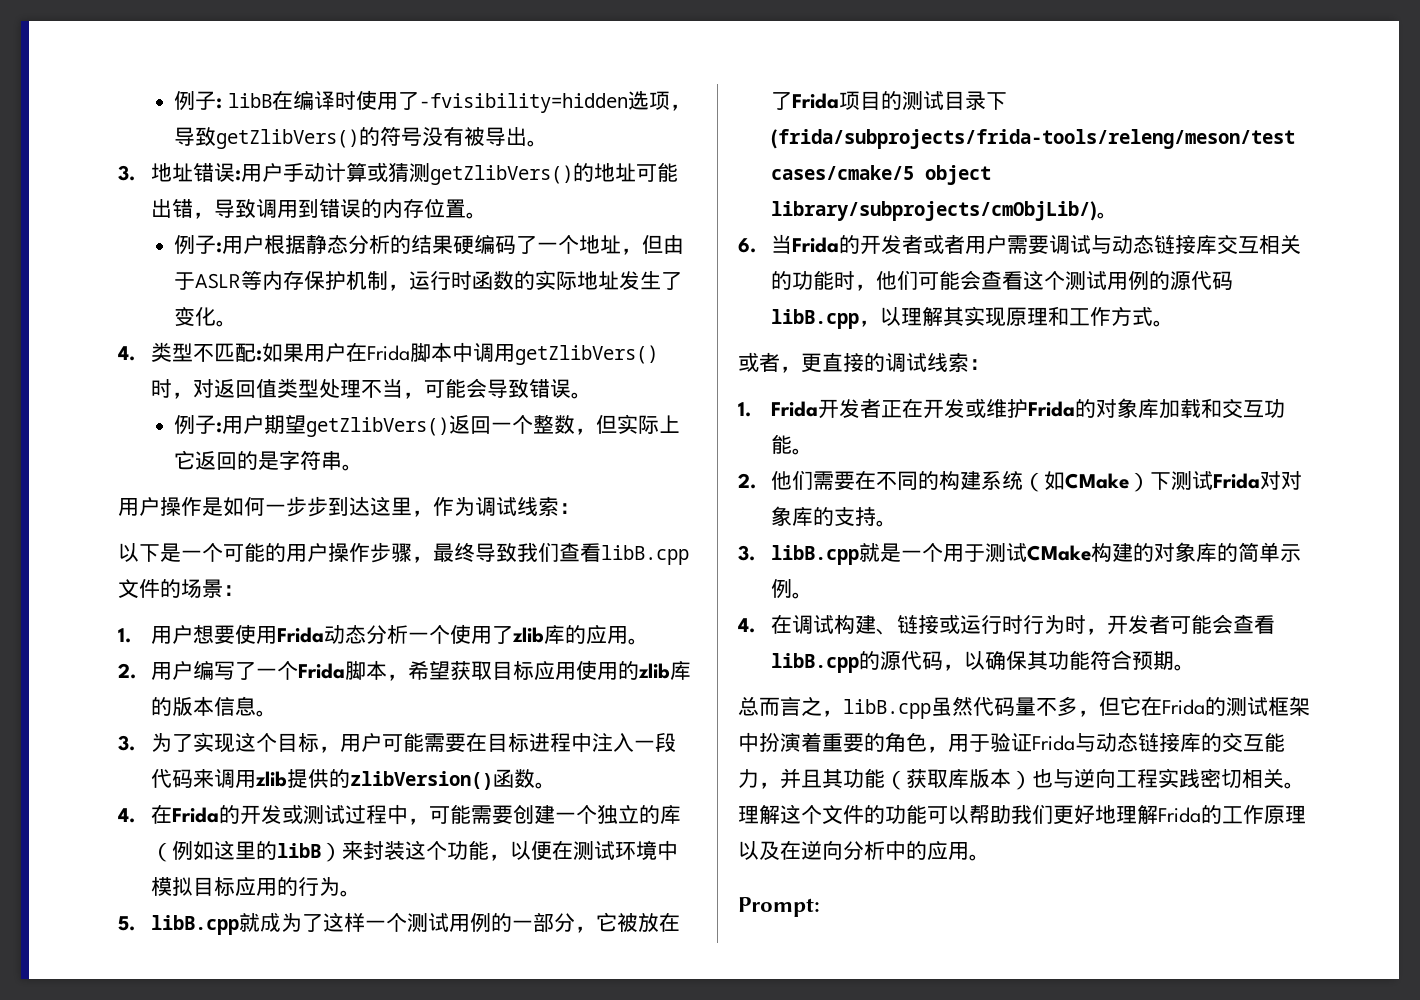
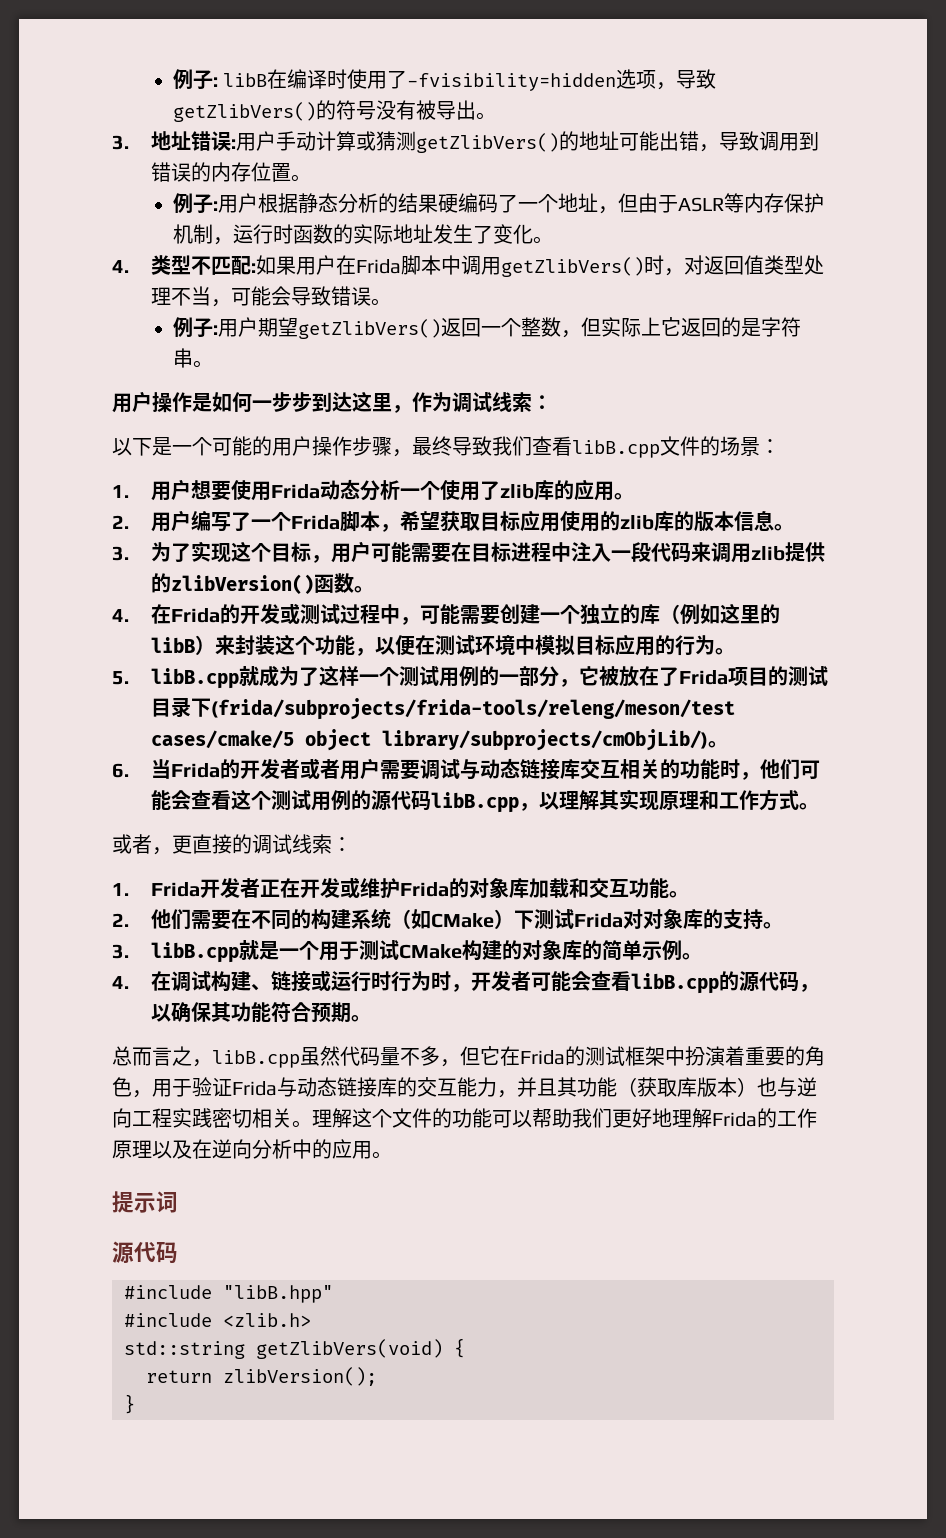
[738,897,820,917] Prompt: -> [112,1191,178,1213] [112,1241,178,1264] [124,1285,333,1303] [124,1313,311,1327] [124,1338,465,1359] [146,1367,377,1386] [124,1394,135,1414] 提示词 // 源代码 // #include "libB.hpp" // #include <zlib.h> // std::string getZlibVers(void) { // return zlibVersion(); // }

